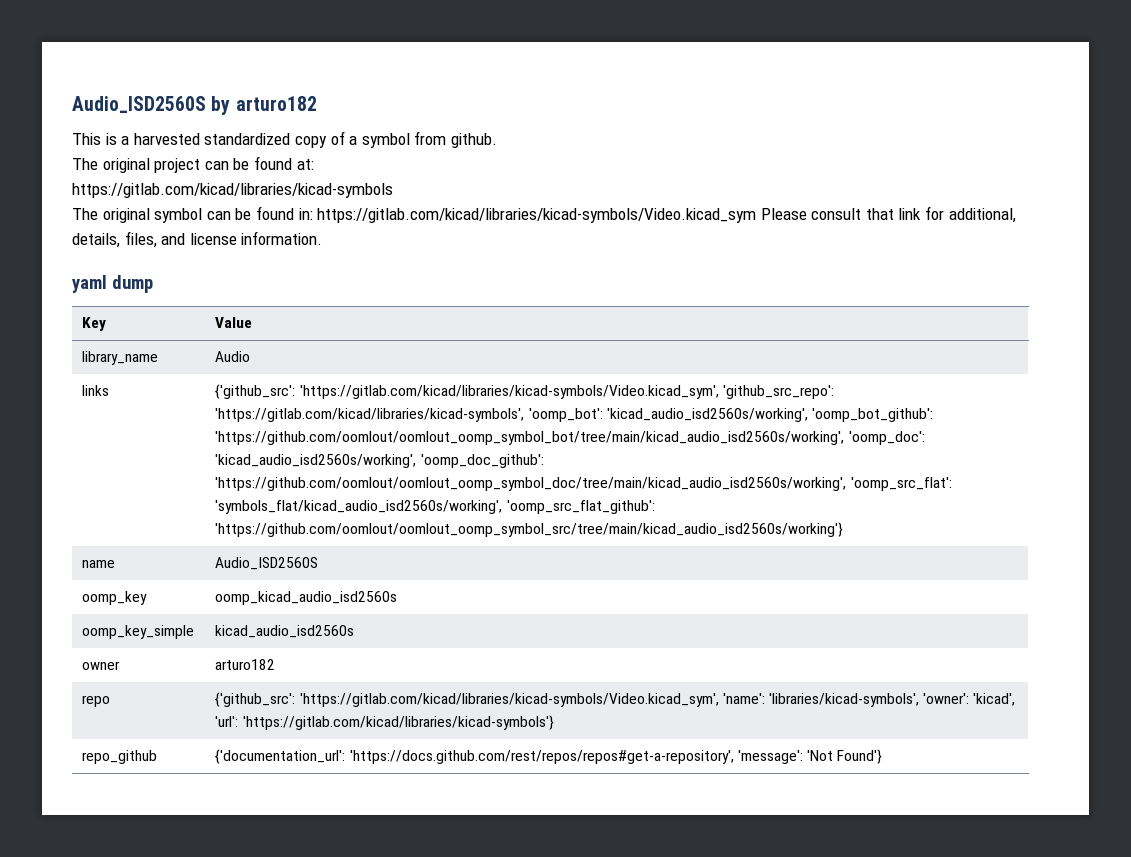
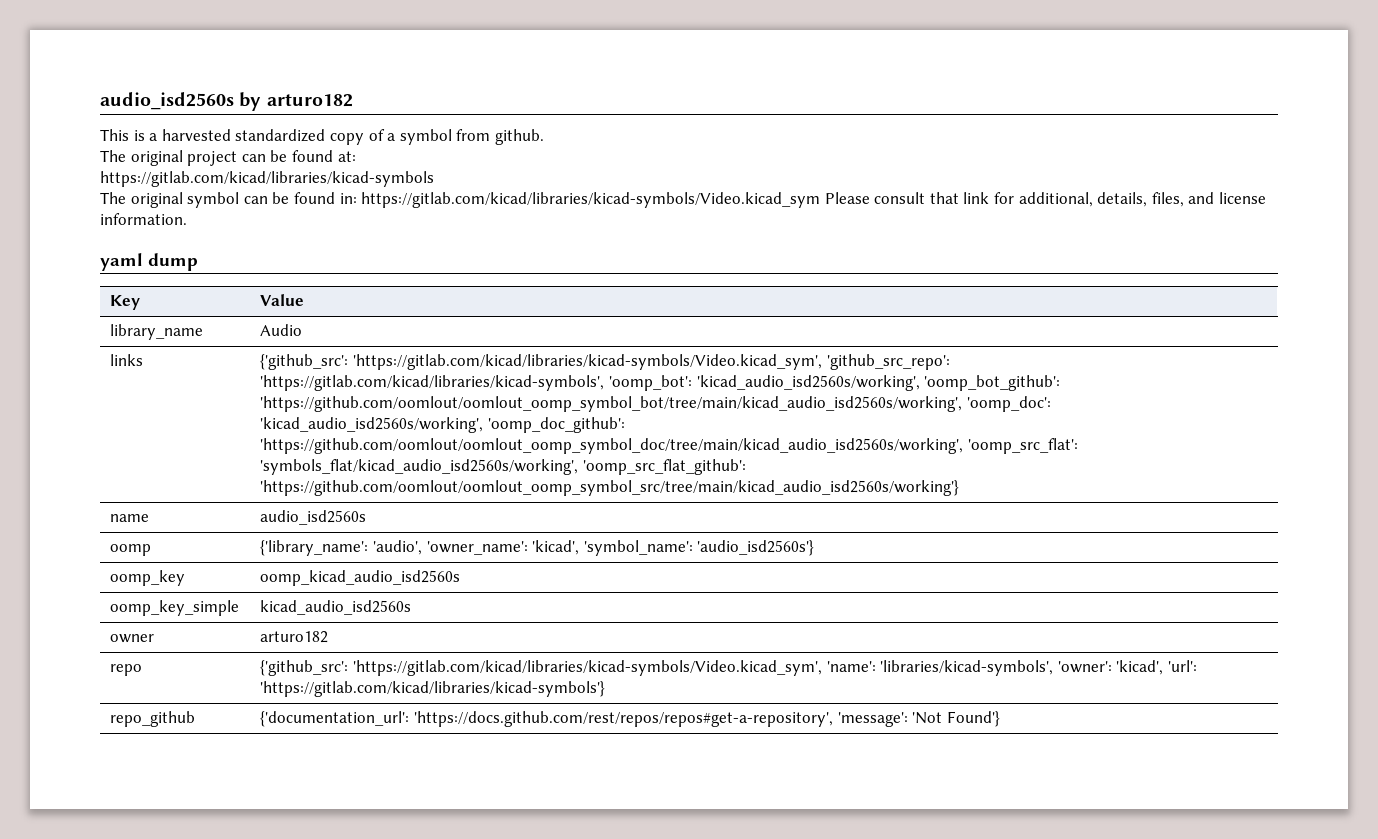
[72,96,206,113] Audio_ISD2560S -> [100,92,234,110] audio_isd2560s
[215,557,319,570] Audio_ISD2560S -> [260,510,367,525] [110,544,152,556] [260,540,815,556] audio_isd2560s // oomp | {'library_name': 'audio', 'owner_name': 'kicad', 'symbol_name': 'audio_isd2560s'}

